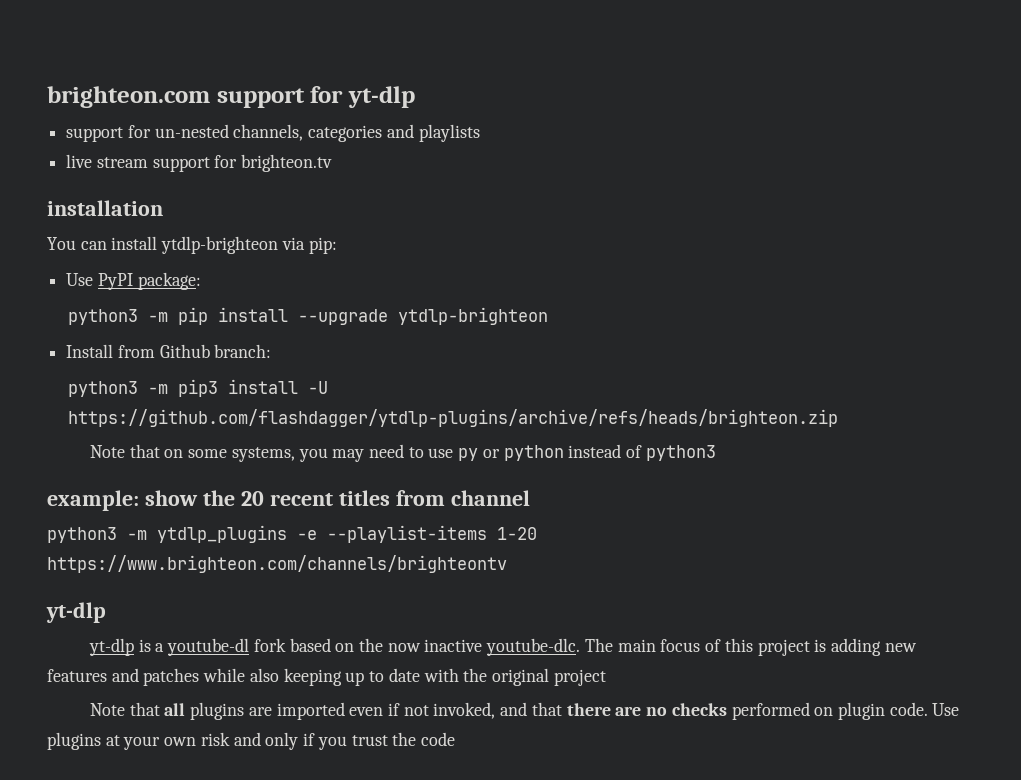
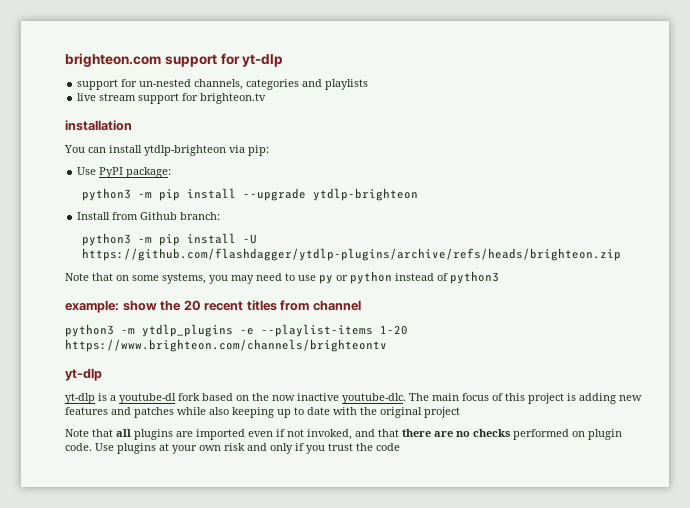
[177,379,218,397] pip3 -> [159,234,181,246] pip

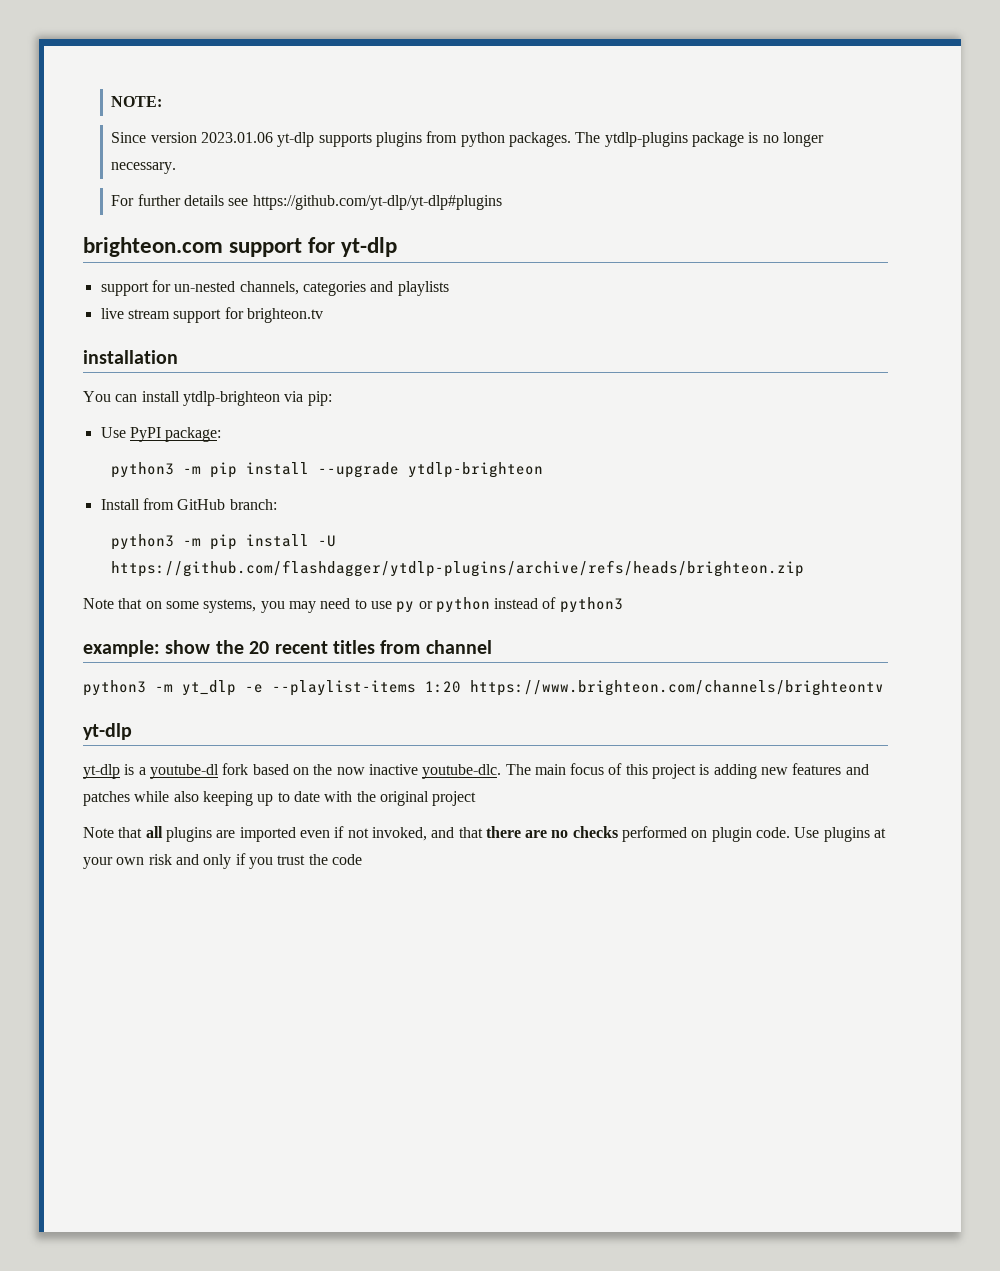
(65, 60) none -> [111,96,163,107] [111,131,824,147] [111,162,177,174] [111,194,502,210] NOTE: // Since version 2023.01.06 yt-dlp supports plugins from python packages. The ytdlp-plugins package is no longer necessary. // For further details see https://github.com/yt-dlp/yt-dlp#plugins //
[140,212,178,220] Github -> [177,499,226,510] GitHub
[142,324,233,337] ytdlp_plugins -> [182,680,236,696] yt_dlp
[380,325,408,335] 1-20 -> [425,681,461,693] 1:20

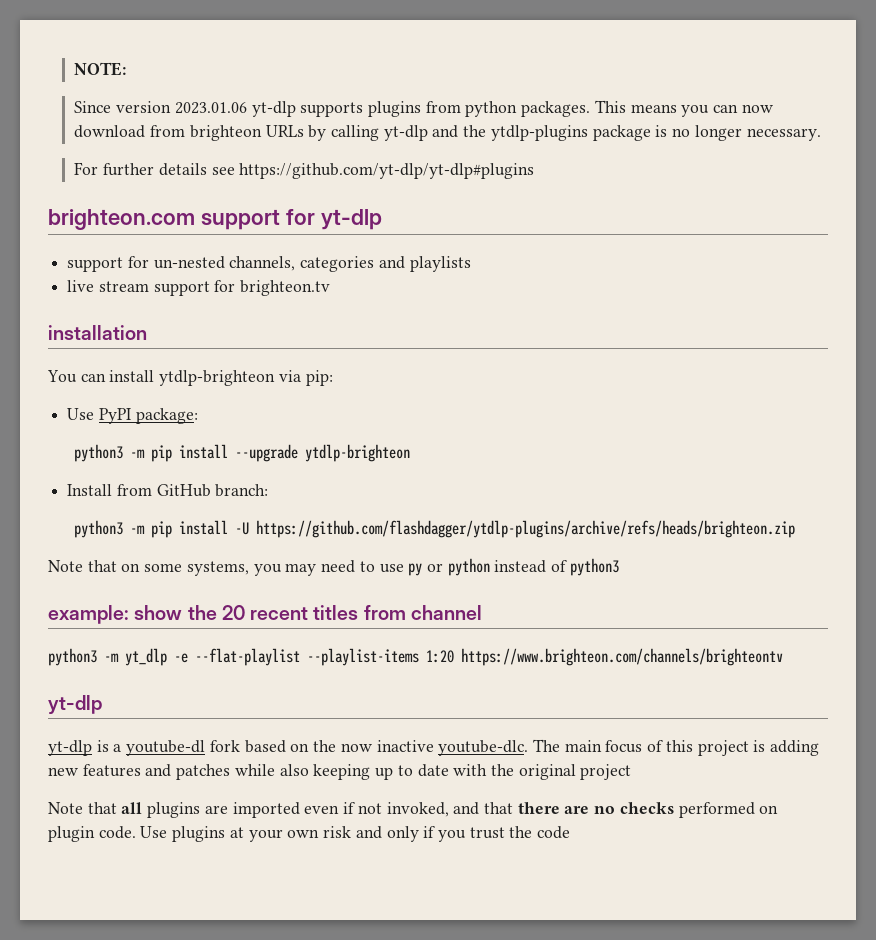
[575,132,601,143] The -> [594,100,773,117] [74,125,487,141] This means you can now download from brighteon URLs by calling yt-dlp and the
(263, 688) none -> [195,648,300,666] --flat-playlist

